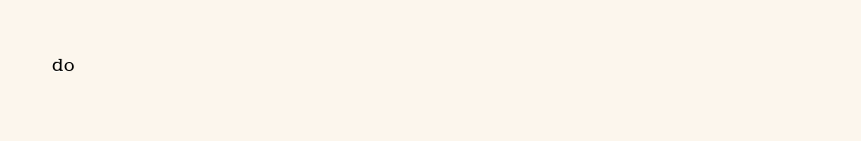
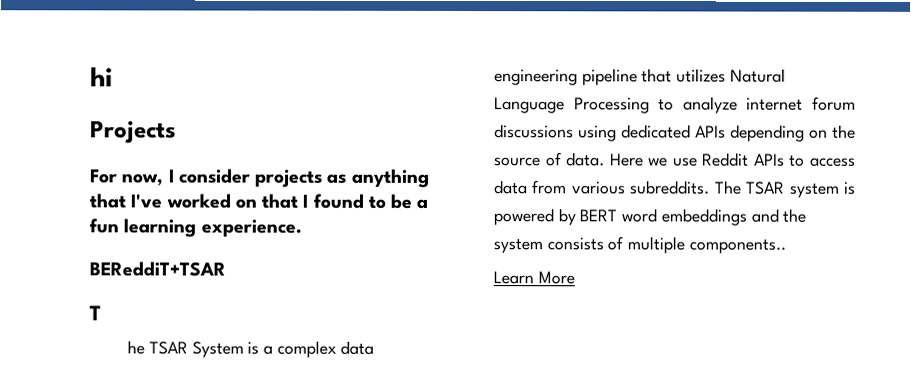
[51,58,75,72] do -> [90,67,113,87] [90,120,177,144] [90,168,430,188] [89,193,429,209] [89,218,302,238] [89,261,226,277] [89,305,101,321] [127,340,375,358] [494,68,786,86] [494,96,856,114] [494,124,856,142] [494,152,856,167] [494,180,856,198] [493,208,807,226] [493,236,786,254] [493,271,575,285] hi // Projects // For now, I consider projects as anything that I've worked on that I found to be a fun learning experience. // BEReddiT+TSAR // T // he TSAR System is a complex data engineering pipeline that utilizes Natural Language Processing to analyze internet forum discussions using dedicated APIs depending on the source of data. Here we use Reddit APIs to access data from various subreddits. The TSAR system is powered by BERT word embeddings and the system consists of multiple components.. // Learn More

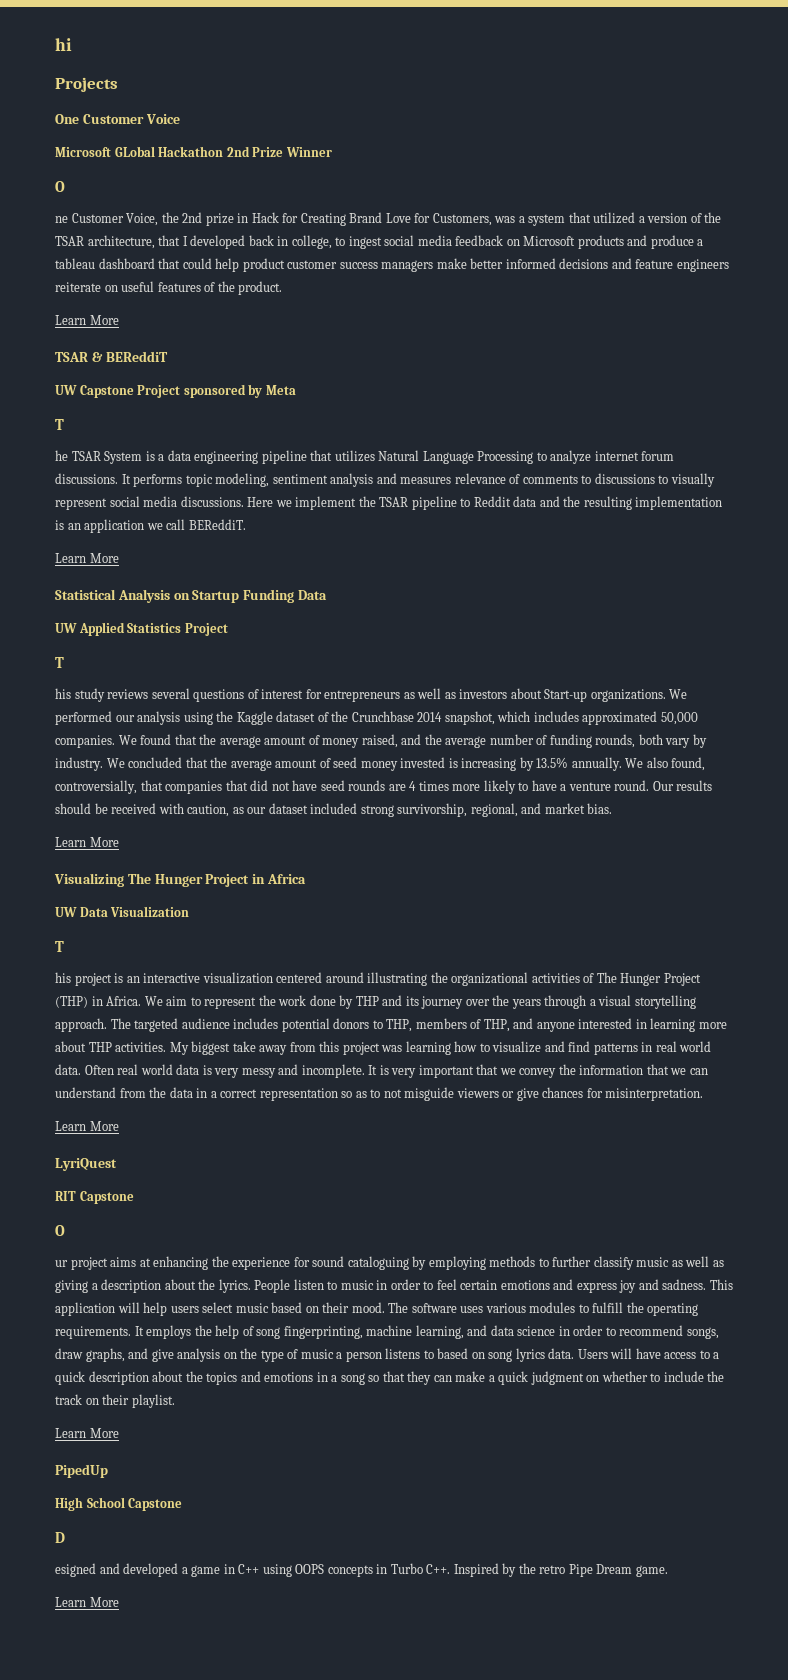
[90,168,430,188] [89,193,429,209] [89,218,302,238] [89,261,226,277] For now, I consider projects as anything that I've worked on that I found to be a fun learning experience. // BEReddiT+TSAR -> [55,114,180,124] [55,146,332,157] [55,181,65,192] [55,212,722,226] [55,235,704,249] [55,258,729,272] [55,281,283,295] [55,315,119,325] [55,351,168,362] [55,384,296,398] One Customer Voice // Microsoft GLobal Hackathon 2nd Prize Winner // O // ne Customer Voice, the 2nd prize in Hack for Creating Brand Love for Customers, was a system that utilized a version of the TSAR architecture, that I developed back in college, to ingest social media feedback on Microsoft products and produce a tableau dashboard that could help product customer success managers make better informed decisions and feature engineers reiterate on useful features of the product. // Learn More // TSAR & BEReddiT // UW Capstone Project sponsored by Meta
[276,340,337,358] complex -> (165, 457) none
[494,124,856,142] [494,152,856,167] [494,180,856,198] [493,208,807,226] [493,236,786,254] discussions using dedicated APIs depending on the source of data. Here we use Reddit APIs to access data from various subreddits. The TSAR system is powered by BERT word embeddings and the system consists of multiple components.. -> [55,473,715,487] [55,496,723,510] [55,519,246,533] [55,553,119,563] [55,589,327,603] [55,622,228,636] [55,657,64,668] [55,688,688,702] [55,711,698,725] [55,734,707,748] [55,757,706,771] [55,780,713,794] [55,803,613,817] [55,837,119,847] [54,873,306,887] [55,906,190,917] [55,941,64,952] [55,972,701,986] [55,995,696,1009] [55,1018,727,1032] [55,1041,712,1055] [55,1064,708,1078] [55,1087,704,1101] [55,1121,119,1131] [55,1158,117,1171] [55,1191,134,1204] [55,1225,65,1236] [55,1256,724,1270] [55,1279,733,1293] [55,1302,699,1316] [55,1325,719,1339] [55,1348,720,1362] [55,1371,725,1385] [55,1394,175,1408] [55,1428,119,1438] [55,1464,108,1478] [55,1497,183,1511] [55,1532,65,1543] [55,1563,668,1577] discussions. It performs topic modeling, sentiment analysis and measures relevance of comments to discussions to visually represent social media discussions. Here we implement the TSAR pipeline to Reddit data and the resulting implementation is an application we call BEReddiT. // Learn More // Statistical Analysis on Startup Funding Data // UW Applied Statistics Project // T // his study reviews several questions of interest for entrepreneurs as well as investors about Start-up organizations. We performed our analysis using the Kaggle dataset of the Crunchbase 2014 snapshot, which includes approximated 50,000 companies. We found that the average amount of money raised, and the average number of funding rounds, both vary by industry. We concluded that the average amount of seed money invested is increasing by 13.5% annually. We also found, controversially, that companies that did not have seed rounds are 4 times more likely to have a venture round. Our results should be received with caution, as our dataset included strong survivorship, regional, and market bias. // Learn More // Visualizing The Hunger Project in Africa // UW Data Visualization // T // his project is an interactive visualization centered around illustrating the organizational activities of The Hunger Project (THP) in Africa. We aim to represent the work done by THP and its journey over the years through a visual storytelling approach. The targeted audience includes potential donors to THP, members of THP, and anyone interested in learning more about THP activities. My biggest take away from this project was learning how to visualize and find patterns in real world data. Often real world data is very messy and incomplete. It is very important that we convey the information that we can understand from the data in a correct representation so as to not misguide viewers or give chances for misinterpretation. // Learn More // LyriQuest // RIT Capstone // O // ur project aims at enhancing the experience for sound cataloguing by employing methods to further classify music as well as giving a description about the lyrics. People listen to music in order to feel certain emotions and express joy and sadness. This application will help users select music based on their mood. The software uses various modules to fulfill the operating requirements. It employs the help of song fingerprinting, machine learning, and data science in order to recommend songs, draw graphs, and give analysis on the type of music a person listens to based on song lyrics data. Users will have access to a quick description about the topics and emotions in a song so that they can make a quick judgment on whether to include the track on their playlist. // Learn More // PipedUp // High School Capstone // D // esigned and developed a game in C++ using OOPS concepts in Turbo C++. Inspired by the retro Pipe Dream game.

